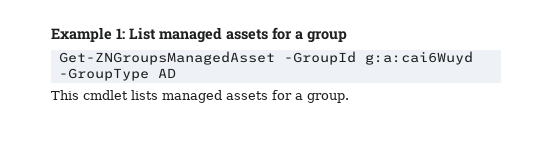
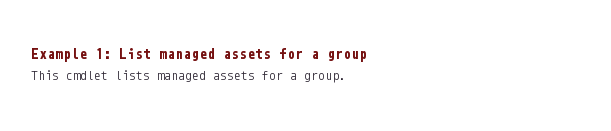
[58,51,473,65] [58,68,176,81] // Get-ZNGroupsManagedAsset -GroupId g:a:cai6Wuyd -GroupType AD -> (367, 56) none

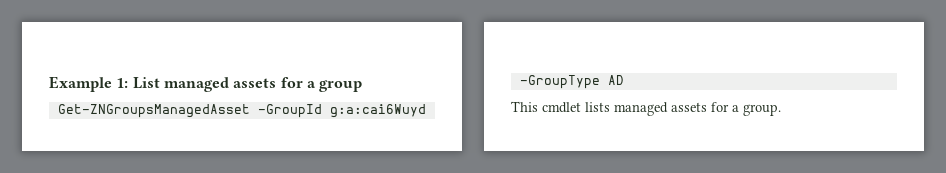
(367, 56) none -> [57,104,426,118] [519,75,624,89] // Get-ZNGroupsManagedAsset -GroupId g:a:cai6Wuyd -GroupType AD

